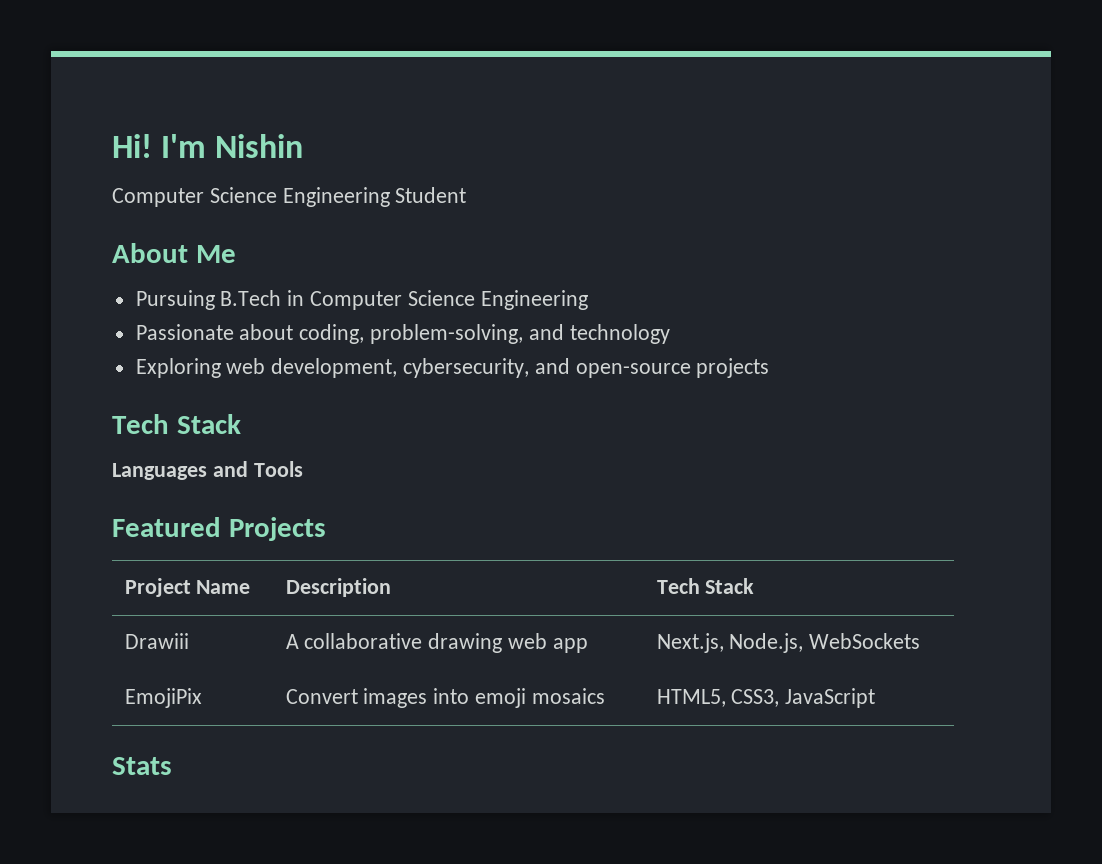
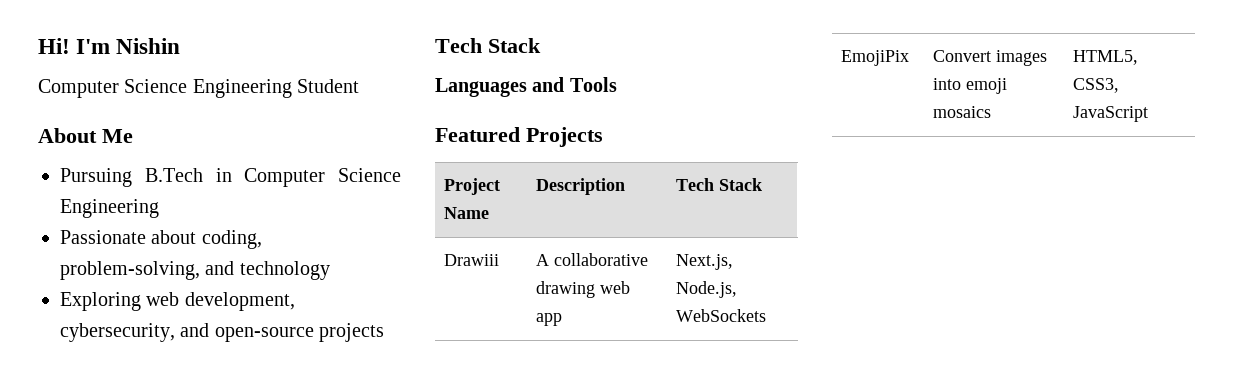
[112,757,172,775] // Stats -> (1148, 114) none

